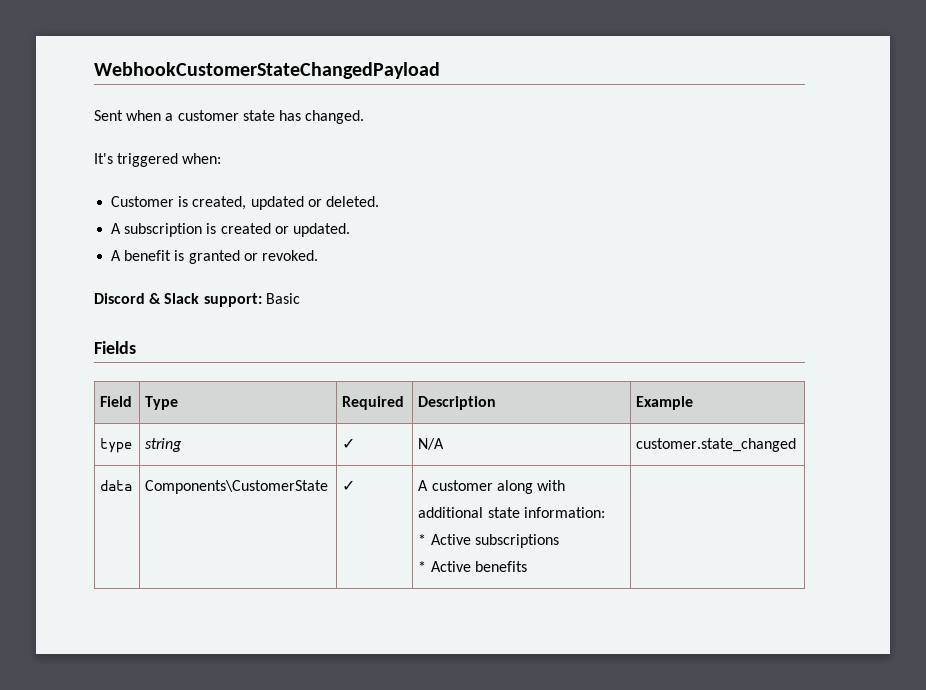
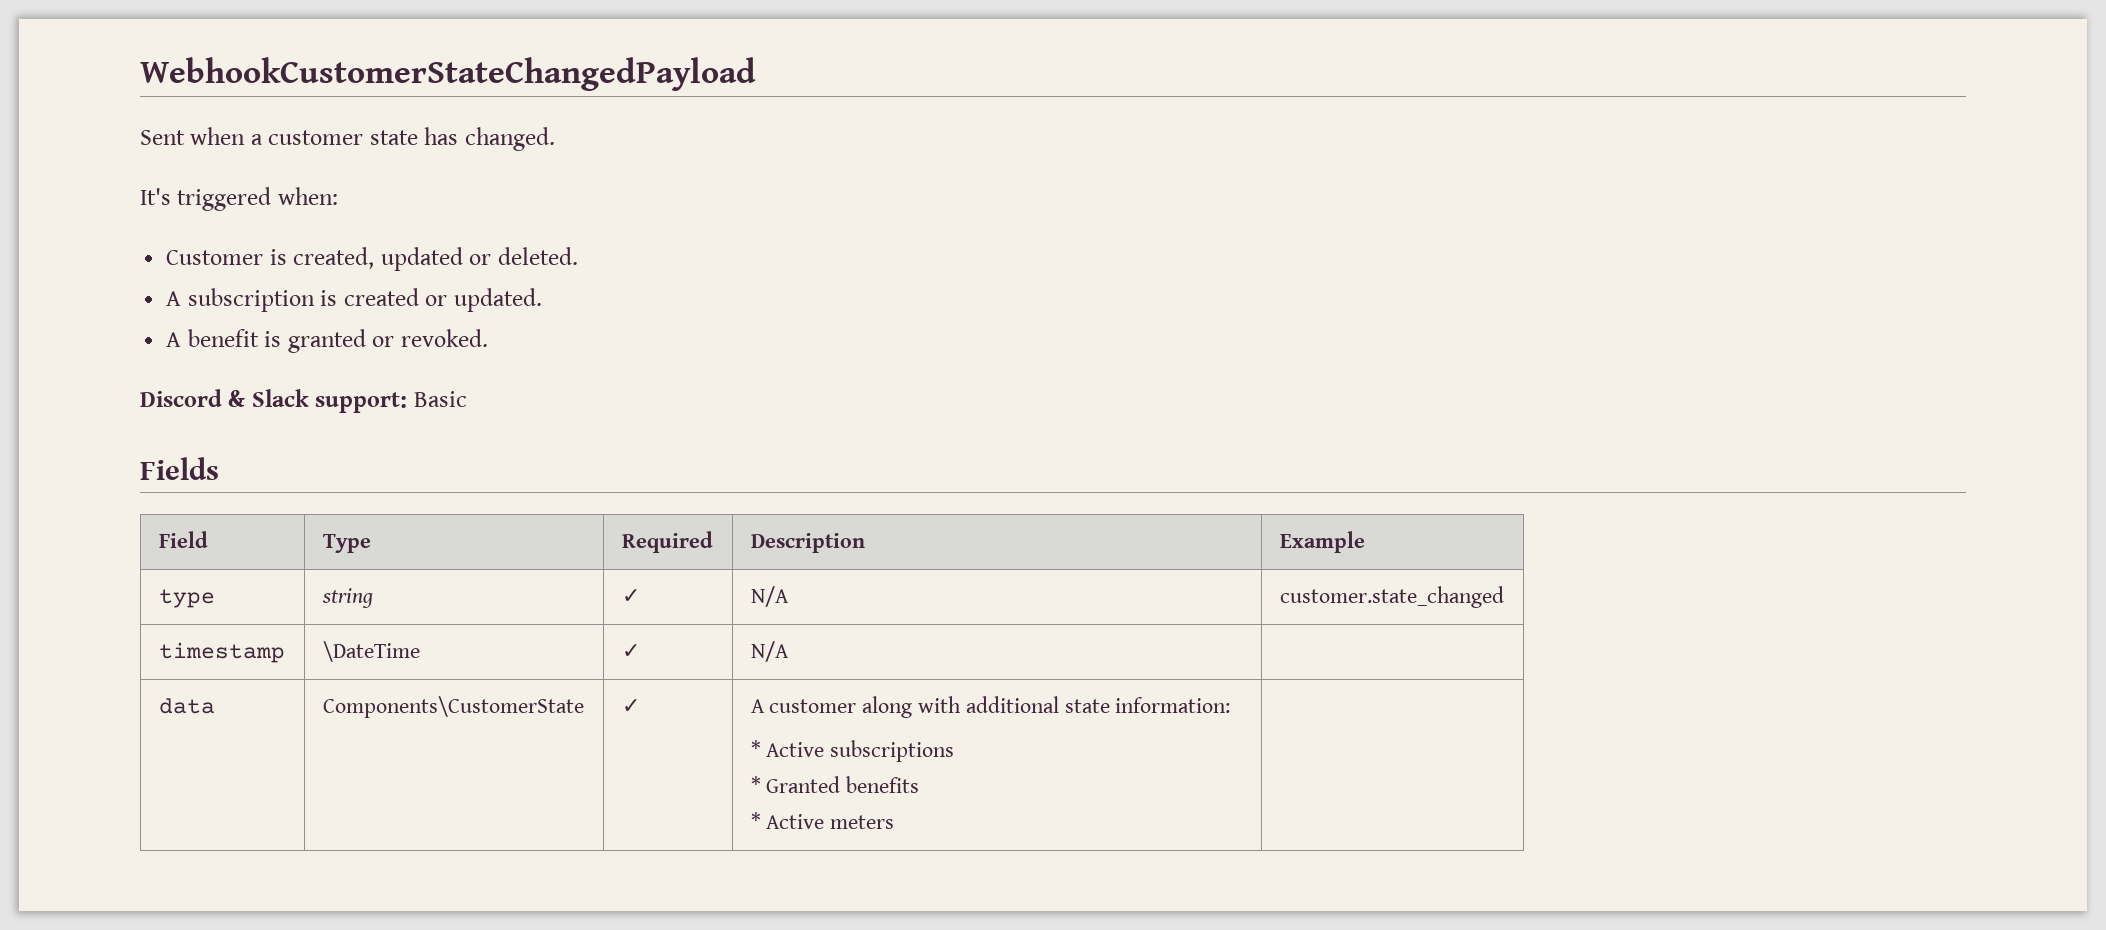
(797, 445) none -> [158,642,285,663] [322,641,420,662] [621,644,640,658] [750,641,789,662] // timestamp | \DateTime | ✓ | N/A |
[418,561,527,572] // * Active benefits -> [750,776,920,793] [750,812,895,829] // * Granted benefits // * Active meters

